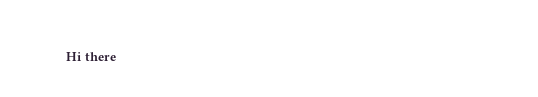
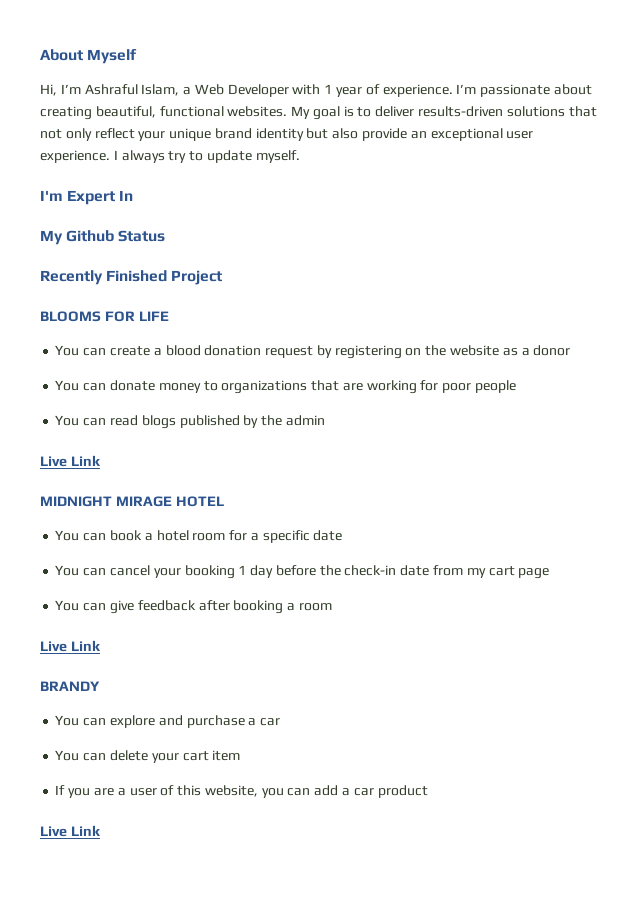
[66,52,116,61] Hi there -> [40,49,138,64] [40,84,592,97] [40,106,597,120] [40,128,534,141] [40,150,300,163] [40,190,134,205] [40,230,166,245] [40,270,223,285] [40,311,169,322] [55,345,571,359] [55,380,516,394] [55,415,325,429] [40,455,101,467] [40,496,224,507] [55,530,343,543] [55,565,550,579] [55,600,332,614] [40,640,101,652] [40,681,100,691] [55,715,281,728] [55,750,241,763] [55,785,428,798] [40,825,101,837] About Myself // Hi, I’m Ashraful Islam, a Web Developer with 1 year of experience. I’m passionate about creating beautiful, functional websites. My goal is to deliver results-driven solutions that not only reflect your unique brand identity but also provide an exceptional user experience. I always try to update myself. // I'm Expert In // My Github Status // Recently Finished Project // BLOOMS FOR LIFE // You can create a blood donation request by registering on the website as a donor // You can donate money to organizations that are working for poor people // You can read blogs published by the admin // Live Link // MIDNIGHT MIRAGE HOTEL // You can book a hotel room for a specific date // You can cancel your booking 1 day before the check-in date from my cart page // You can give feedback after booking a room // Live Link // BRANDY // You can explore and purchase a car // You can delete your cart item // If you are a user of this website, you can add a car product // Live Link

